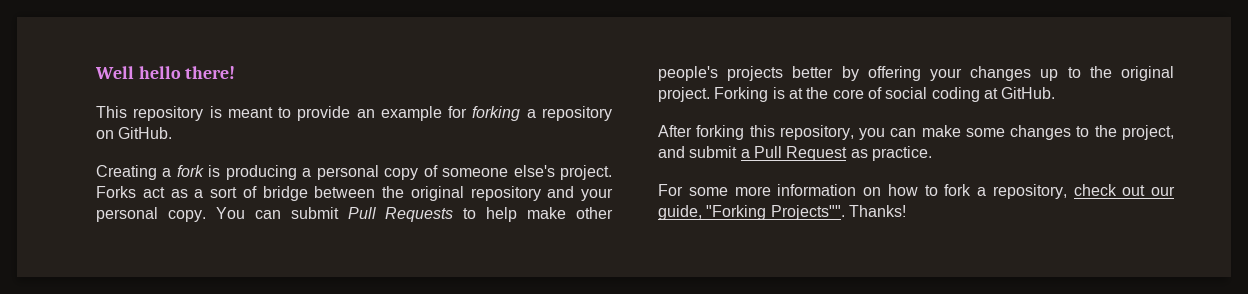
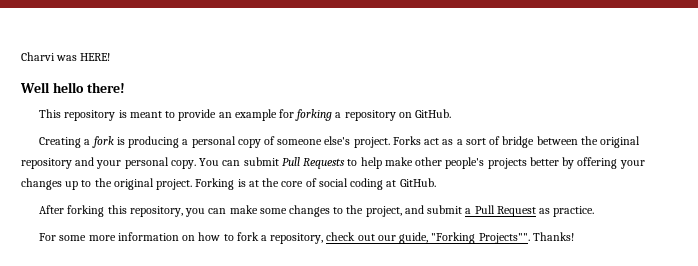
(95, 72) none -> [21,52,111,61] Charvi was HERE! //

